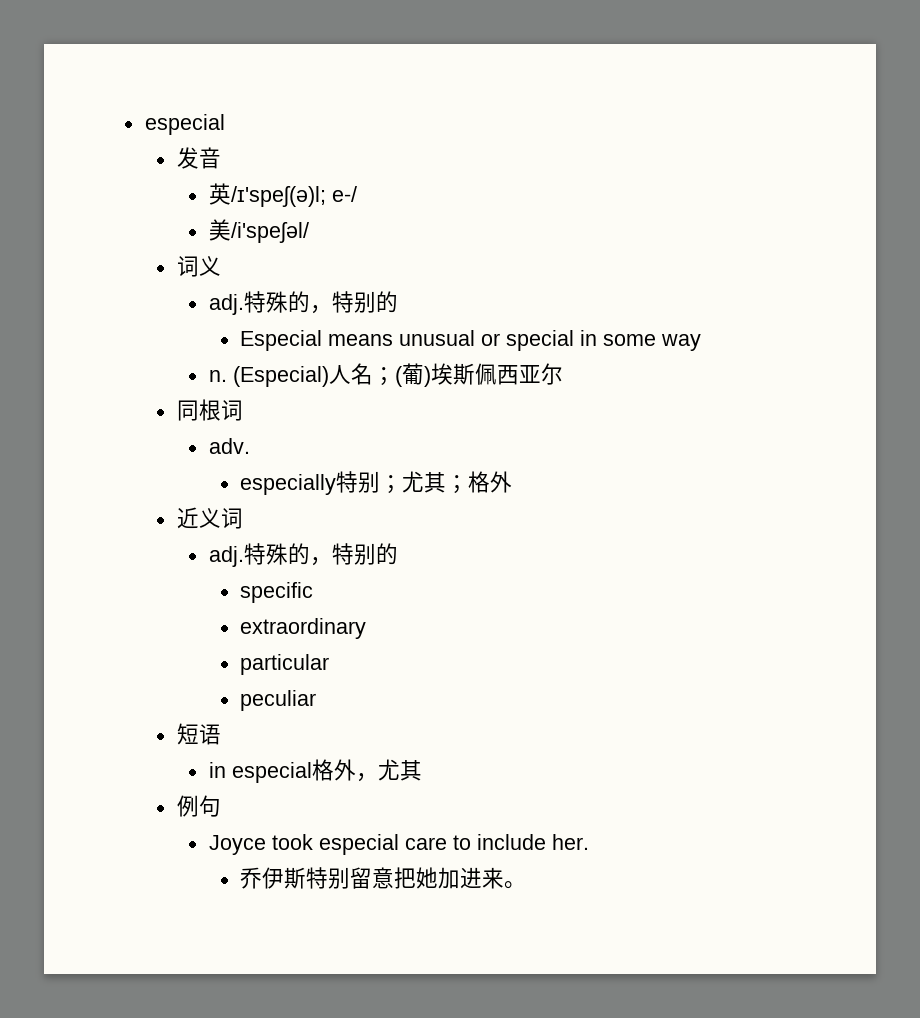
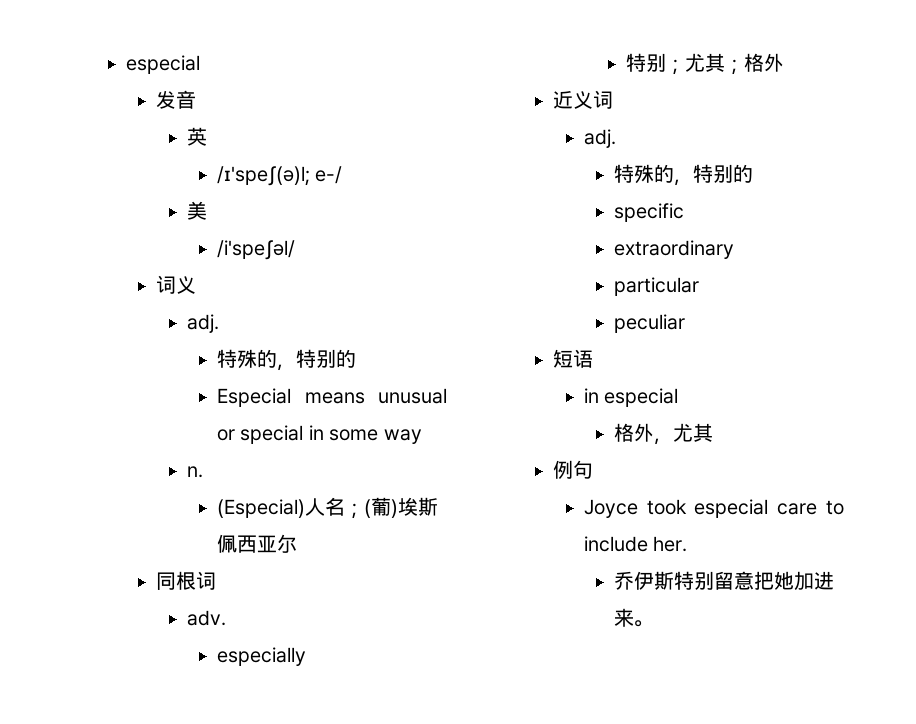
(231, 194) none -> (207, 136) //
(231, 230) none -> (207, 210) //
(244, 304) none -> (219, 323) //
(227, 376) none -> (203, 472) //
(337, 484) none -> (307, 656) //
(244, 556) none -> (616, 138) //
(312, 772) none -> (679, 397) //

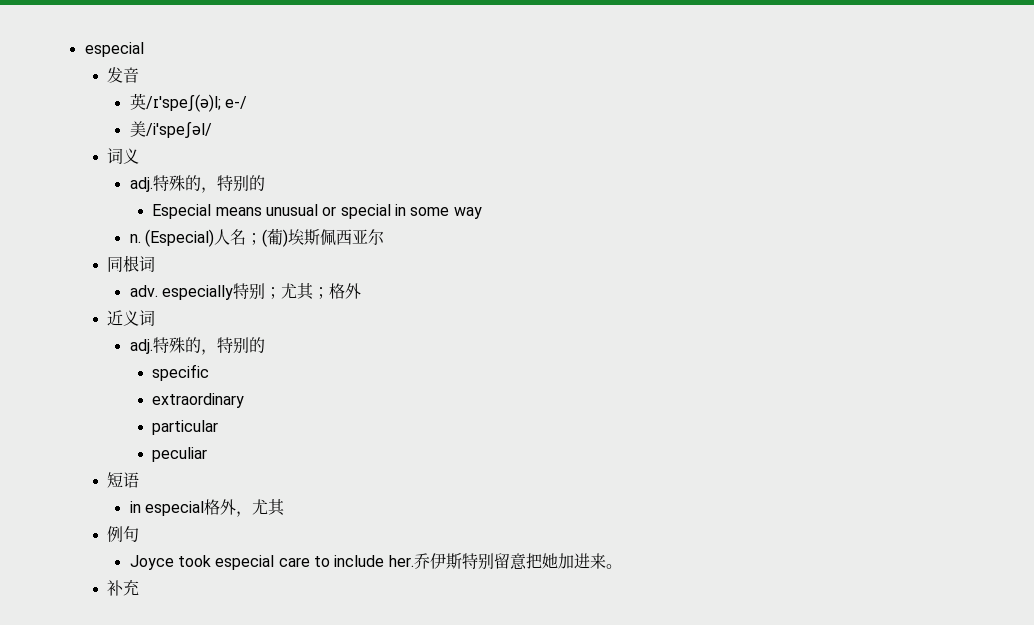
(207, 136) // -> (146, 101) none
(207, 210) // -> (146, 129) none
(219, 323) // -> (153, 184) none
(203, 472) // -> (141, 238) none
(226, 618) // -> (158, 291) none
(307, 656) // -> (234, 292) none
(616, 138) // -> (153, 346) none
(679, 397) // -> (205, 508) none
(688, 544) // -> (414, 561) none
(654, 623) none -> [107,580,140,596] // 补充

